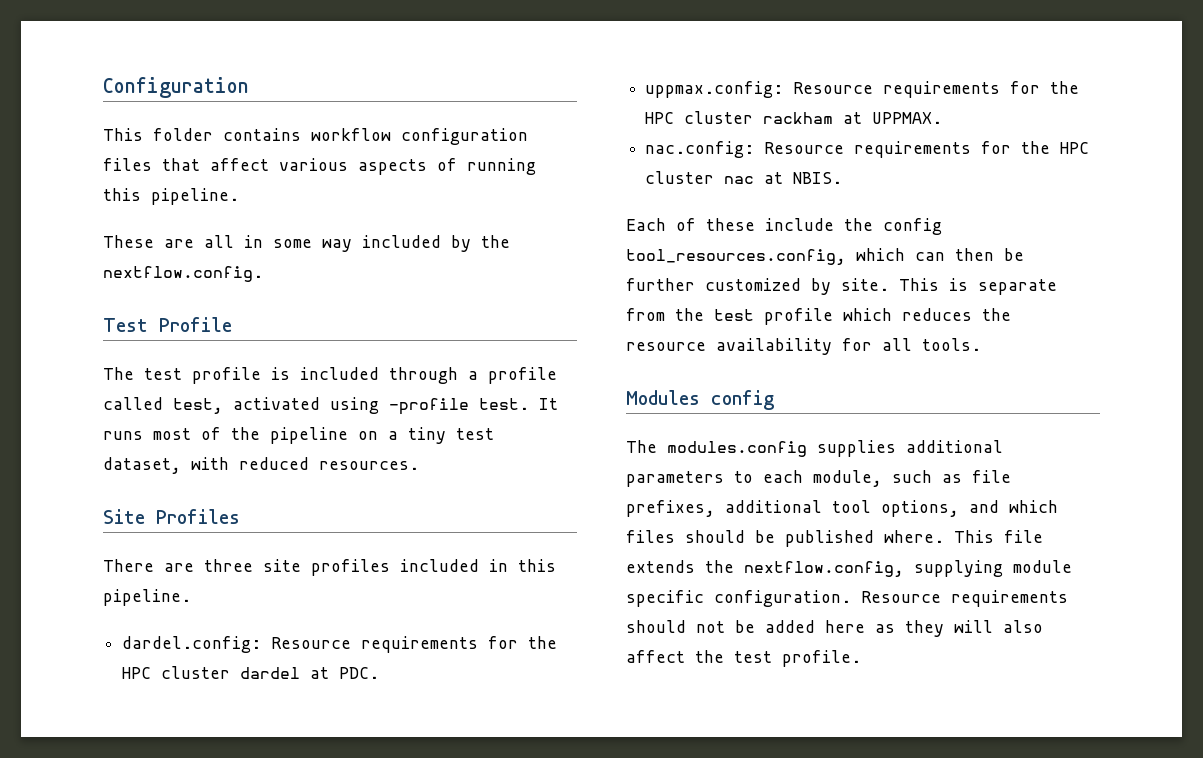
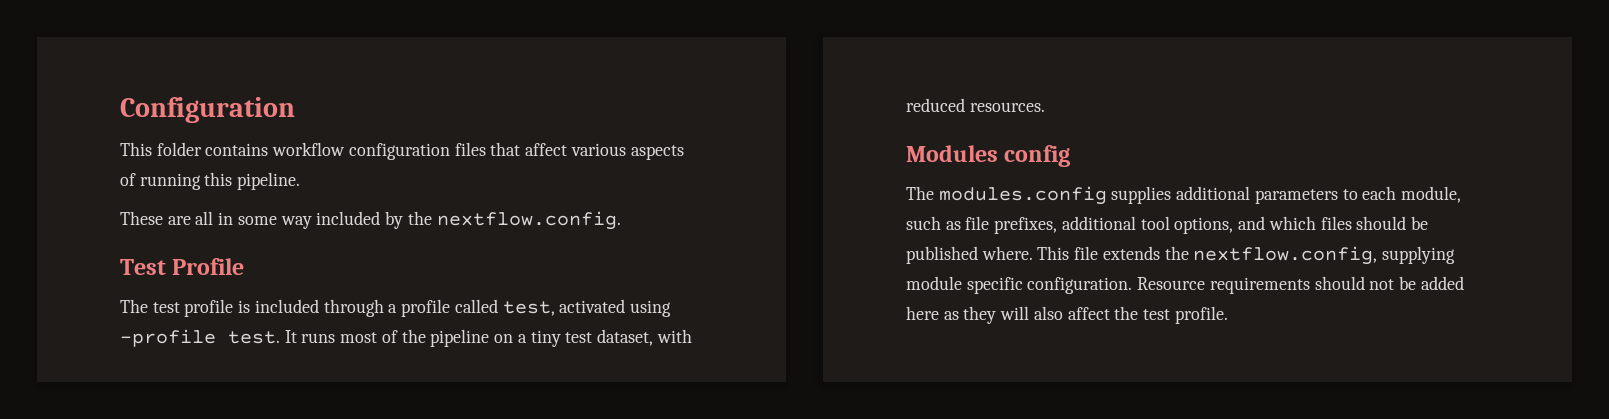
[103,509,240,524] [103,559,556,576] [103,589,191,606] [122,636,558,653] [122,666,380,679] [645,81,1080,98] [645,111,943,124] [645,141,1090,158] [645,171,843,184] [626,218,942,235] [626,248,1024,265] [626,278,1057,295] [626,308,1011,325] [626,338,981,355] // Site Profiles // There are three site profiles included in this pipeline. // dardel.config: Resource requirements for the HPC cluster dardel at PDC. // uppmax.config: Resource requirements for the HPC cluster rackham at UPPMAX. // nac.config: Resource requirements for the HPC cluster nac at NBIS. // Each of these include the config tool_resources.config, which can then be further customized by site. This is separate from the test profile which reduces the resource availability for all tools. -> (1045, 107) none

